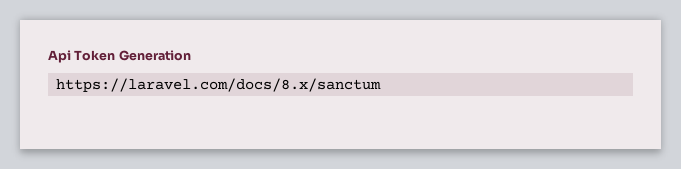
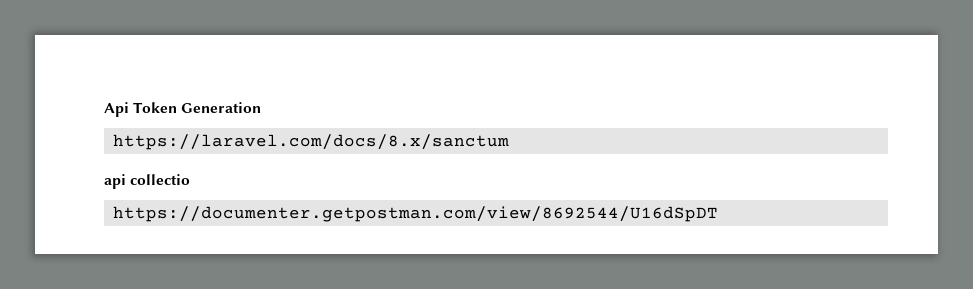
(381, 85) none -> [104,174,191,189] [113,206,719,222] // api collectio // https://documenter.getpostman.com/view/8692544/U16dSpDT

